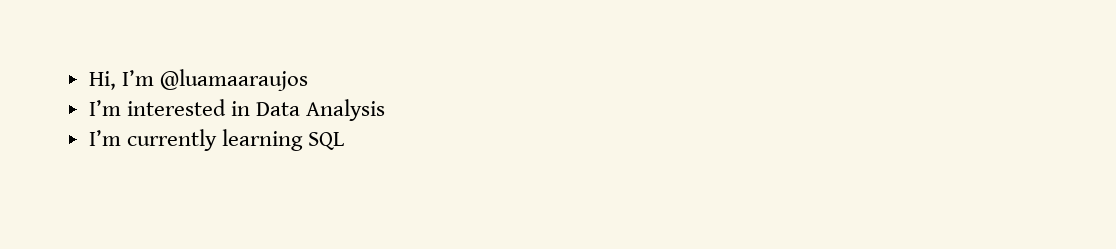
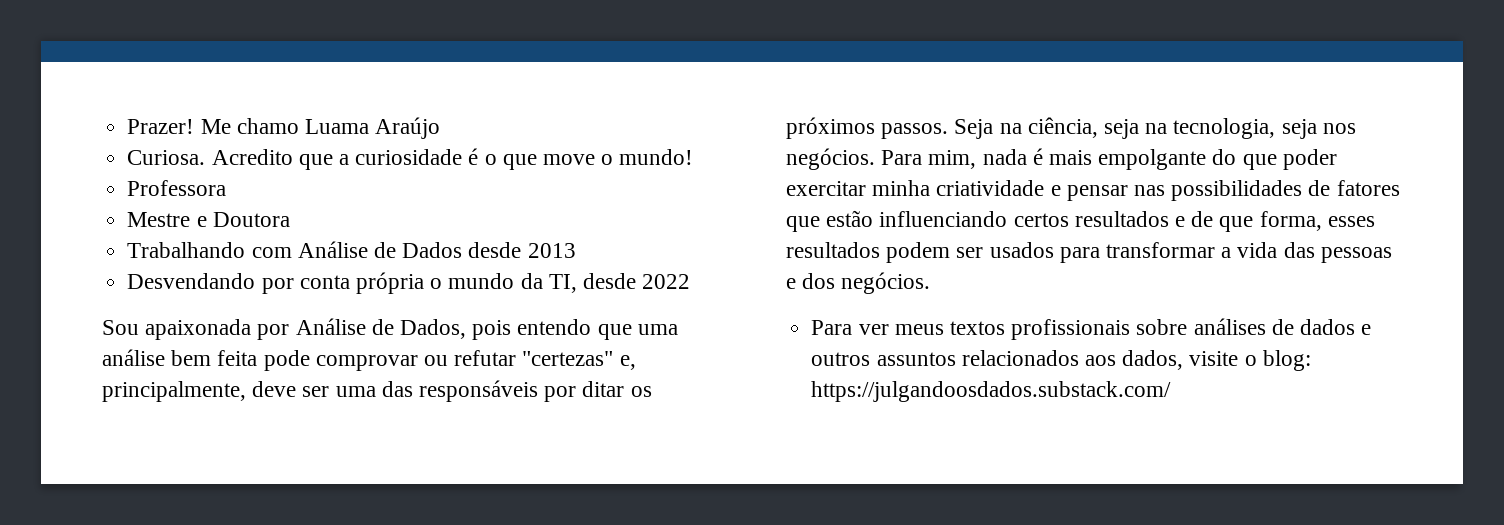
[88,69,308,91] [88,99,386,121] [88,129,344,151] Hi, I’m @luamaaraujos // I’m interested in Data Analysis // I’m currently learning SQL -> [127,117,441,139] [127,148,694,170] [127,180,227,196] [127,212,290,227] [127,241,576,258] [127,272,691,294] [102,318,678,340] [102,349,636,371] [102,380,652,402] [786,117,1356,139] [786,148,1337,170] [786,180,1400,201] [786,210,1375,232] [786,242,1392,263] [786,272,931,294] [811,318,1372,340] [811,350,1311,371] [811,381,1172,402] Prazer! Me chamo Luama Araújo // Curiosa. Acredito que a curiosidade é o que move o mundo! // Professora // Mestre e Doutora // Trabalhando com Análise de Dados desde 2013 // Desvendando por conta própria o mundo da TI, desde 2022 // Sou apaixonada por Análise de Dados, pois entendo que uma análise bem feita pode comprovar ou refutar "certezas" e, principalmente, deve ser uma das responsáveis por ditar os próximos passos. Seja na ciência, seja na tecnologia, seja nos negócios. Para mim, nada é mais empolgante do que poder exercitar minha criatividade e pensar nas possibilidades de fatores que estão influenciando certos resultados e de que forma, esses resultados podem ser usados para transformar a vida das pessoas e dos negócios. // Para ver meus textos profissionais sobre análises de dados e outros assuntos relacionados aos dados, visite o blog: https://julgandoosdados.substack.com/

